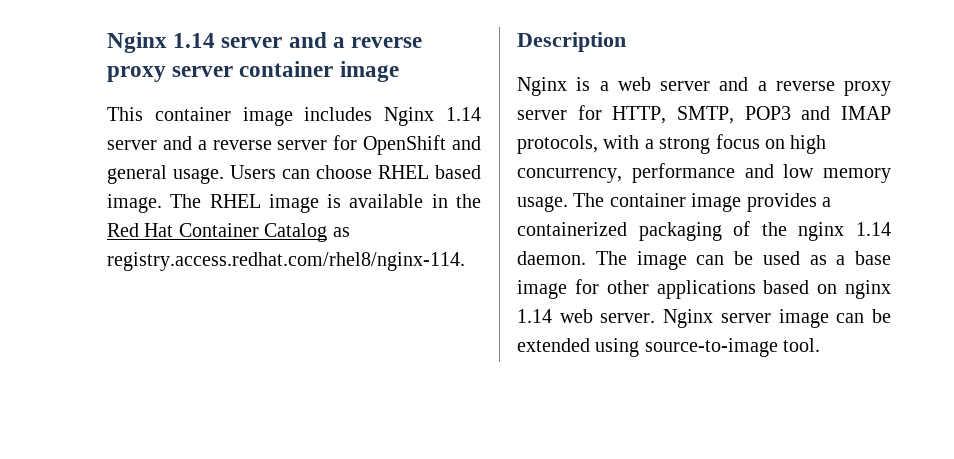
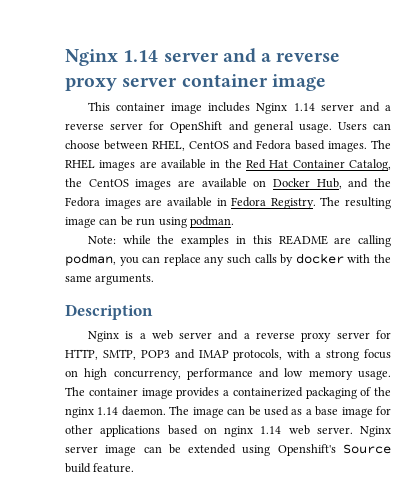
[378,165,481,179] [107,194,342,213] RHEL based image. The RHEL image is -> [104,140,391,152] [65,159,157,171] between RHEL, CentOS and Fedora based images. The RHEL images are
[264,223,350,242] [107,252,465,271] Catalog as registry.access.redhat.com/rhel8/nginx-114. -> [349,159,392,171] [65,178,391,190] [65,197,391,209] [65,216,234,228] [87,235,391,247] [65,253,391,266] [65,274,155,285] Catalog, the CentOS images are available on Docker Hub, and the Fedora images are available in Fedora Registry. The resulting image can be run using podman. // Note: while the examples in this README are calling podman, you can replace any such calls by docker with the same arguments.
[644,338,821,357] source-to-image tool. -> [277,444,391,456] [65,463,135,473] Openshift's Source build feature.

